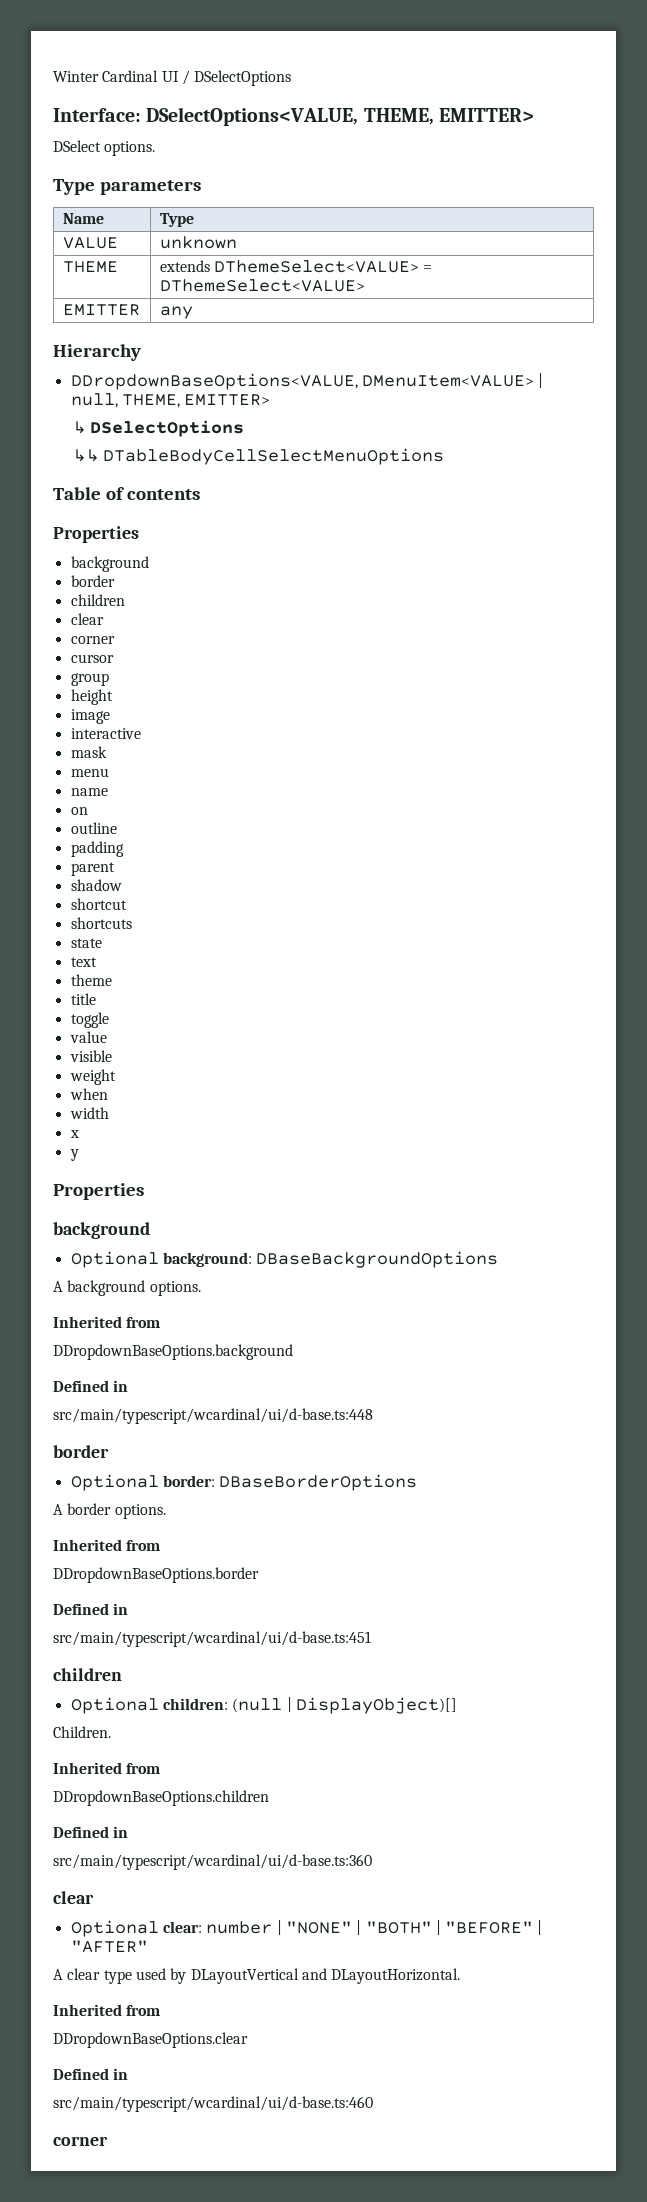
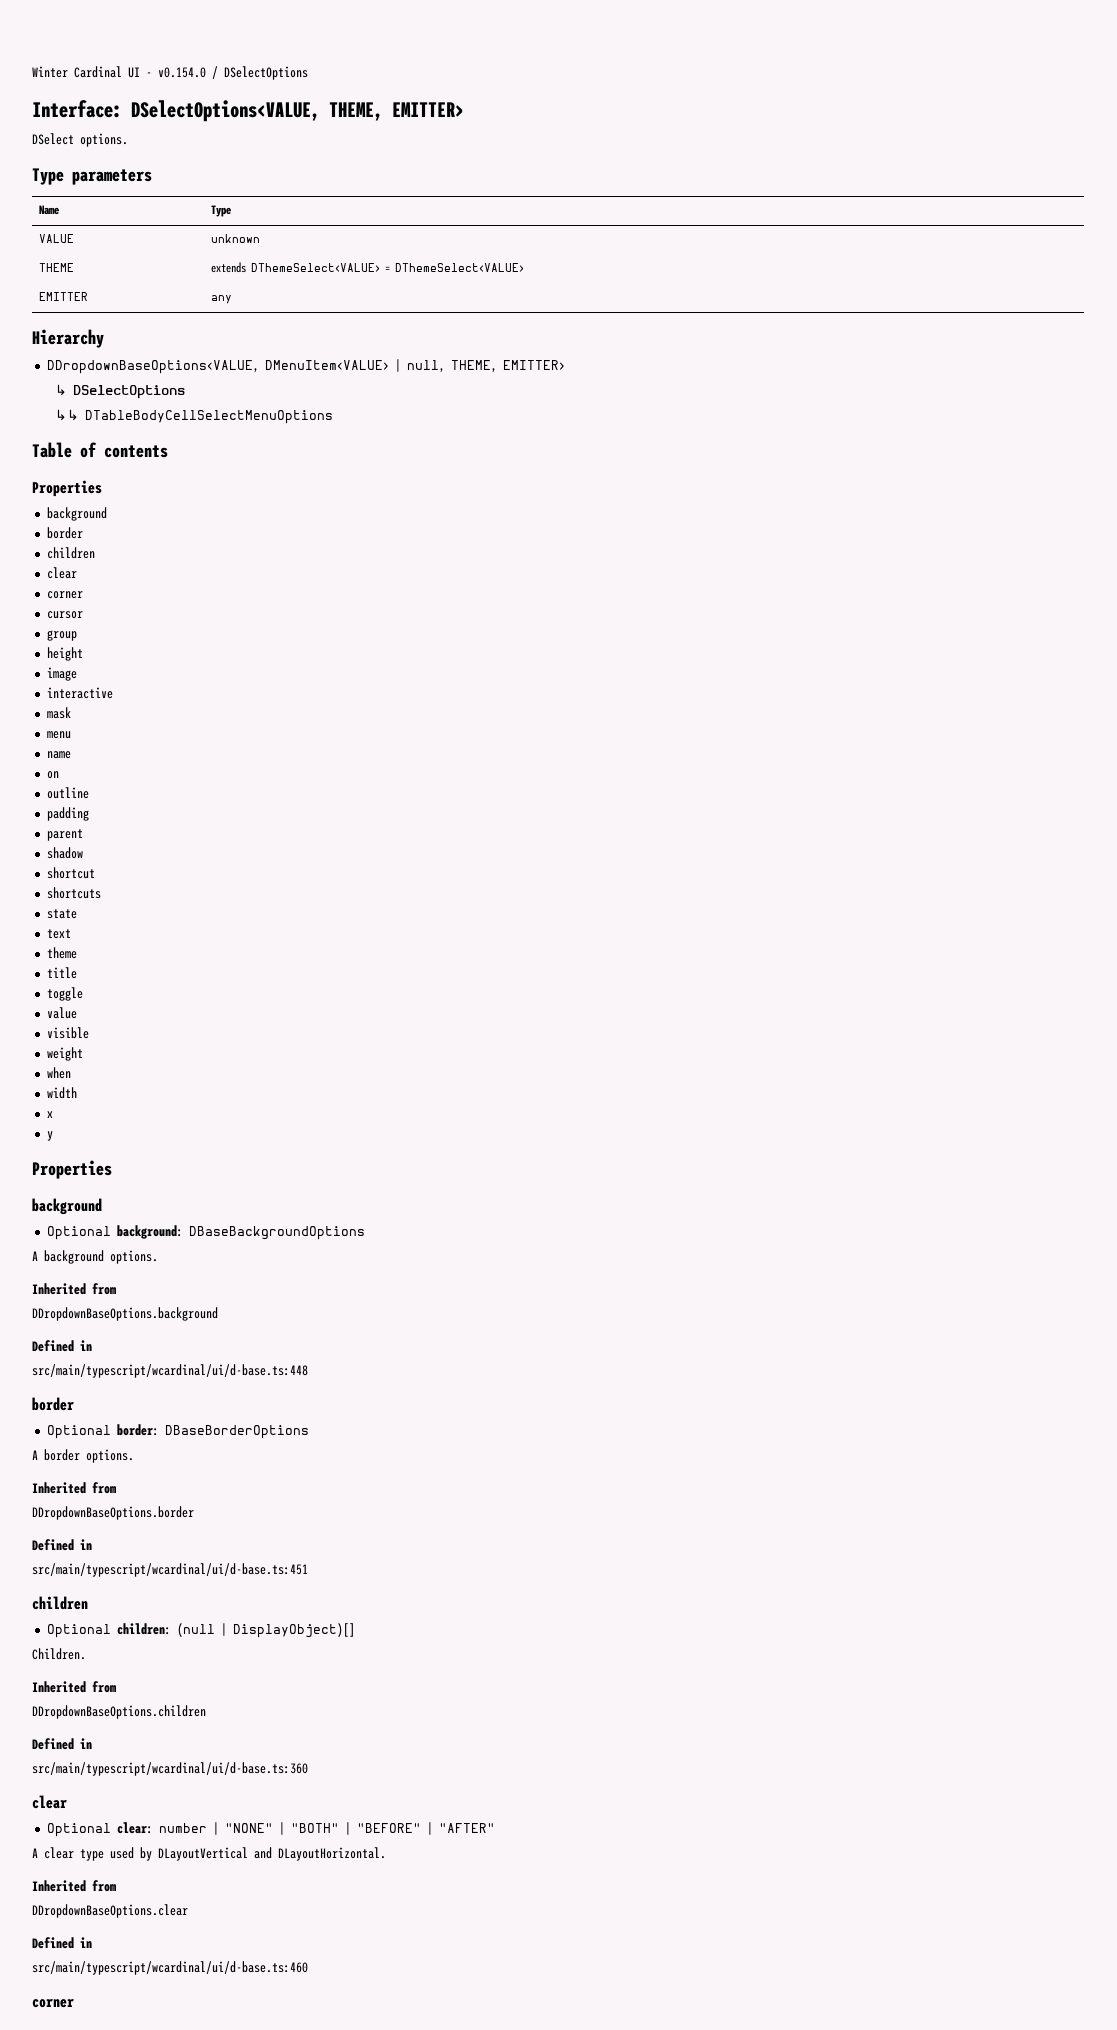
(179, 76) none -> [146,67,206,78] - v0.154.0

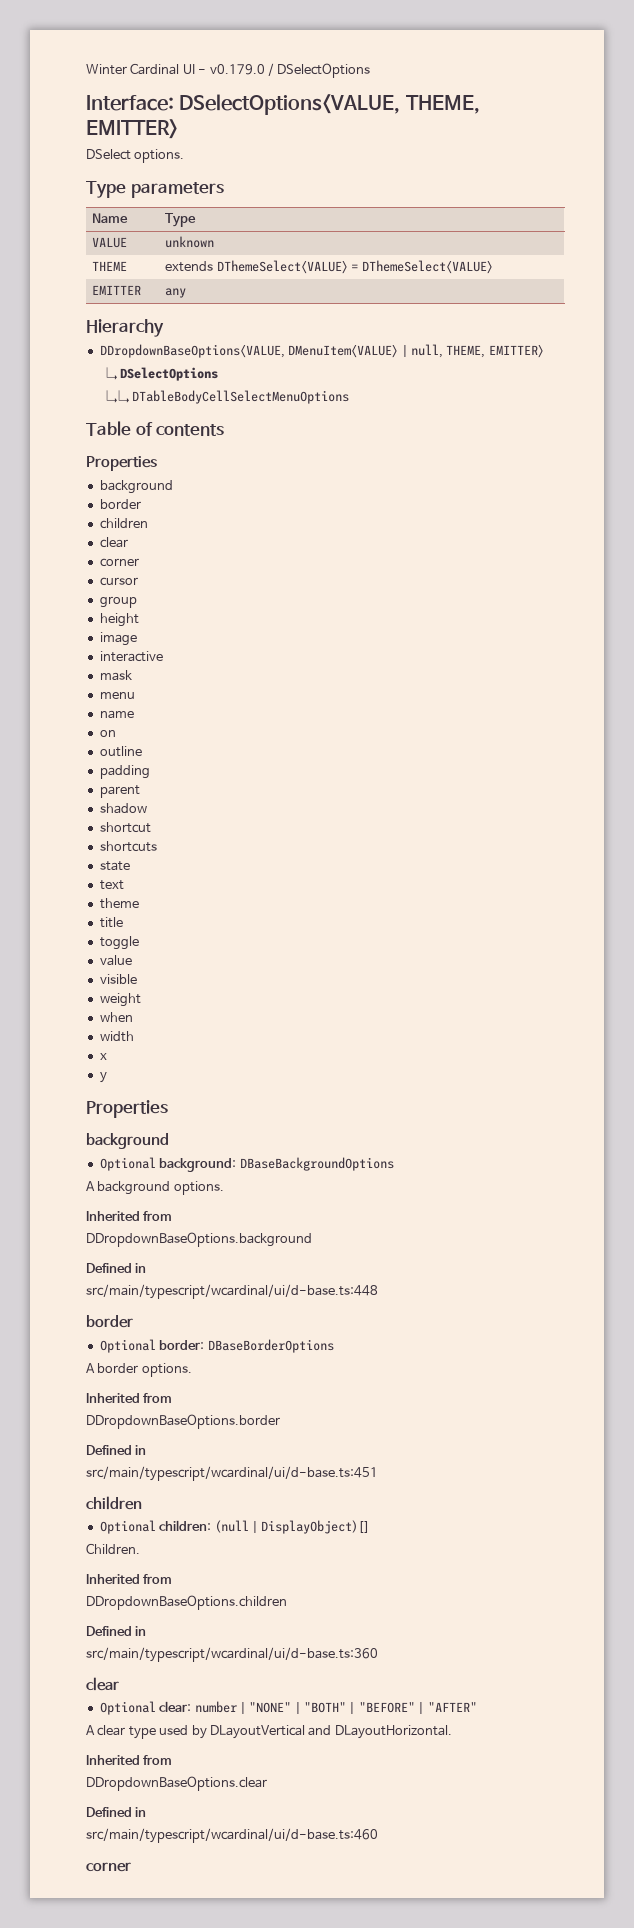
[158,67,206,78] v0.154.0 -> [209,64,265,75] v0.179.0

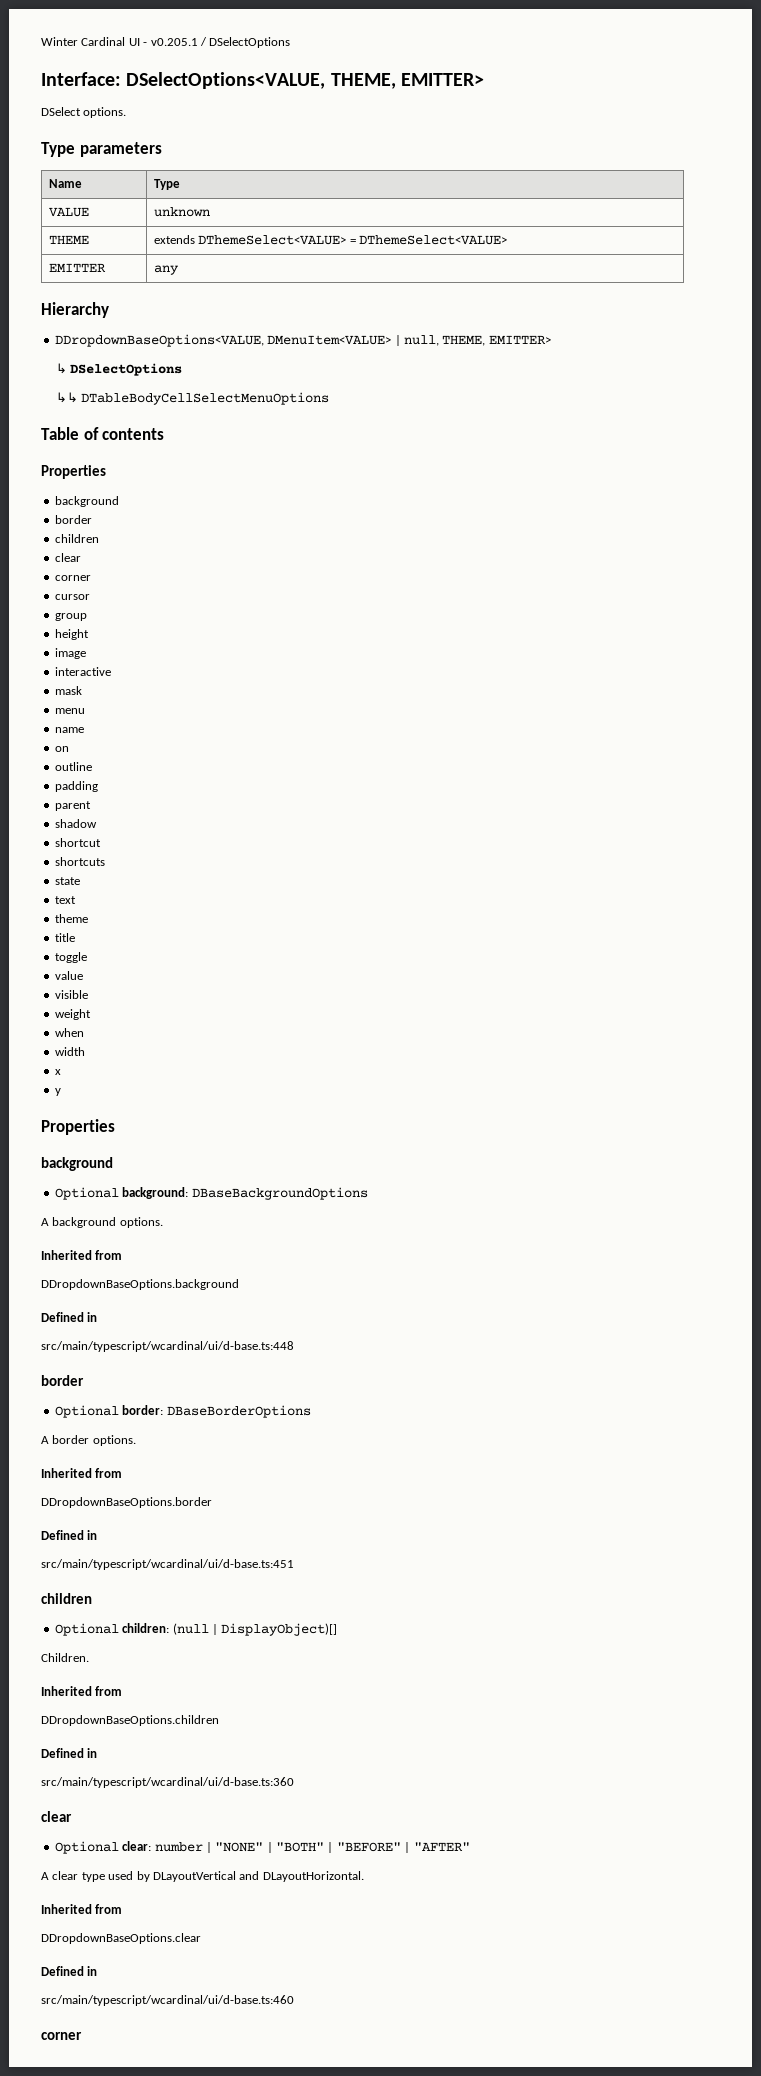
[209,64,265,75] v0.179.0 -> [150,38,198,46] v0.205.1

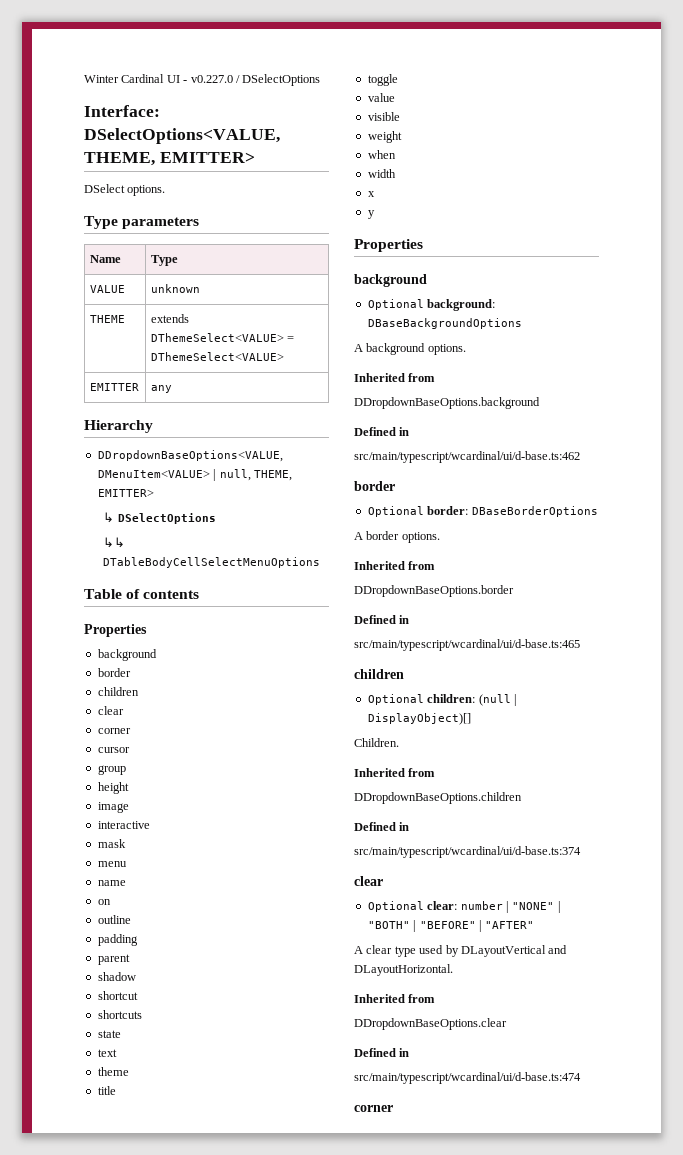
[150,38,198,46] v0.205.1 -> [190,75,233,83] v0.227.0
[41,1341,294,1352] src/main/typescript/wcardinal/ui/d-base.ts:448 -> [354,451,580,463] src/main/typescript/wcardinal/ui/d-base.ts:462
[41,1559,294,1570] src/main/typescript/wcardinal/ui/d-base.ts:451 -> [354,639,580,651] src/main/typescript/wcardinal/ui/d-base.ts:465
[41,1777,294,1788] src/main/typescript/wcardinal/ui/d-base.ts:360 -> [354,846,581,858] src/main/typescript/wcardinal/ui/d-base.ts:374
[41,1995,294,2006] src/main/typescript/wcardinal/ui/d-base.ts:460 -> [354,1072,581,1084] src/main/typescript/wcardinal/ui/d-base.ts:474

